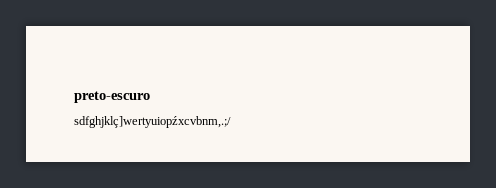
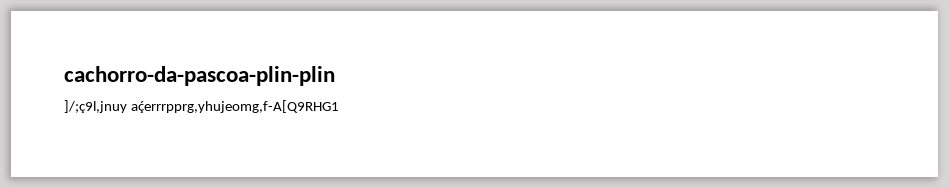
[74,91,150,103] [74,116,231,128] preto-escuro // sdfghjklç]wertyuiopźxcvbnm,.;/ -> [64,66,335,86] [64,100,339,113] cachorro-da-pascoa-plin-plin // ]/;ç9l,jnuy aḉerrrpprg,yhujeomg,f-A[Q9RHG1

